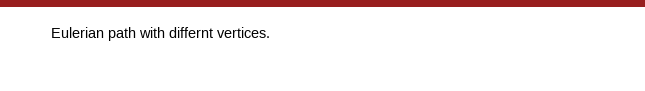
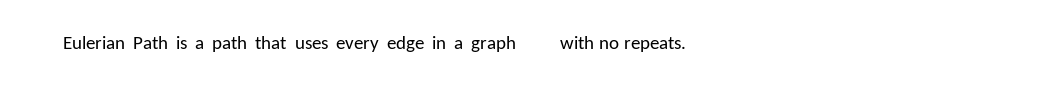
[108,27,270,41] path with differnt vertices. -> [133,36,686,52] Path is a path that uses every edge in a graph with no repeats.

